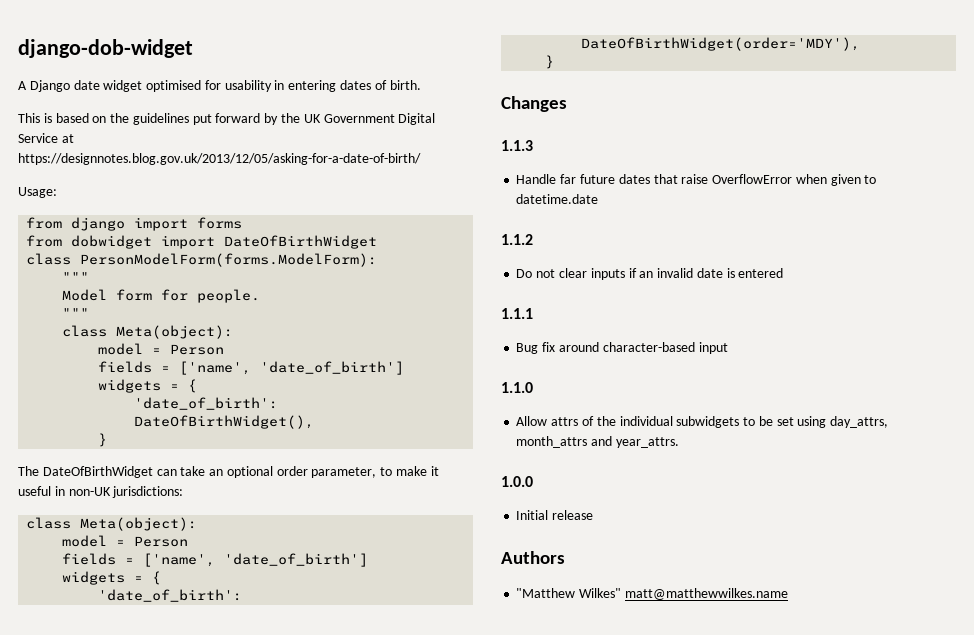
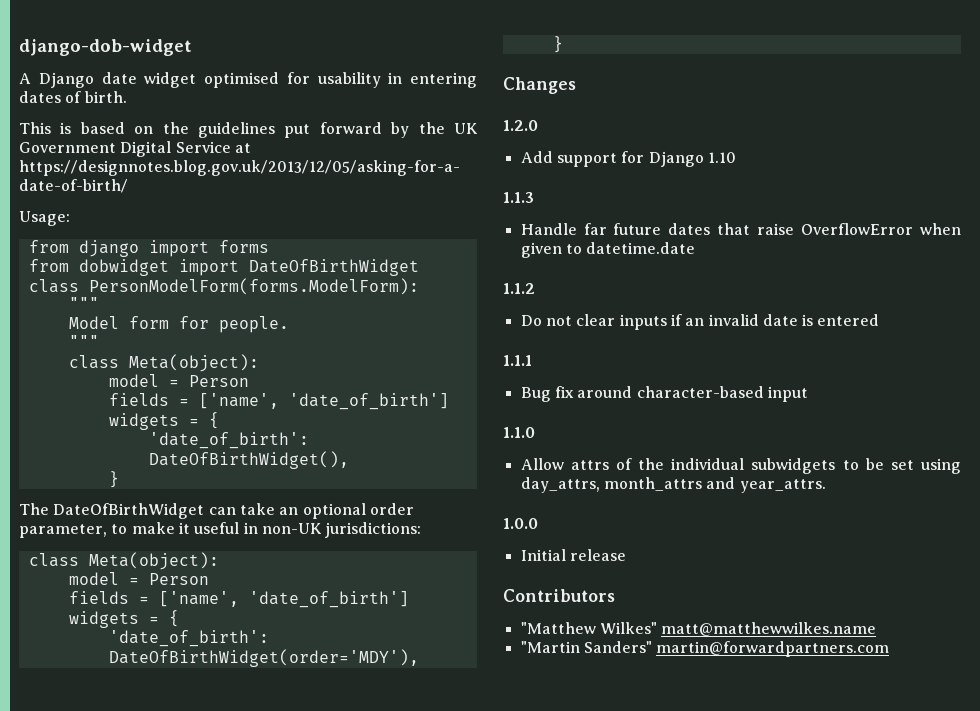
(567, 104) none -> [503,120,538,131] [520,151,736,167] // 1.2.0 // Add support for Django 1.10
[501,551,565,564] Authors -> [503,589,615,602] Contributors
(788, 594) none -> [520,641,890,657] // "Martin Sanders" martin@forwardpartners.com

